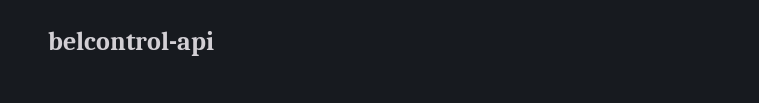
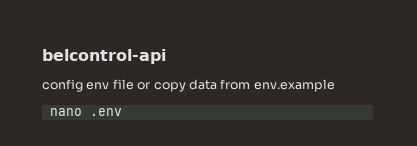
(214, 43) none -> [42,79,335,92] [49,108,122,116] // config env file or copy data from env.example // nano .env

